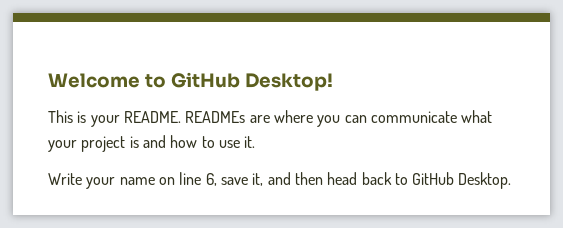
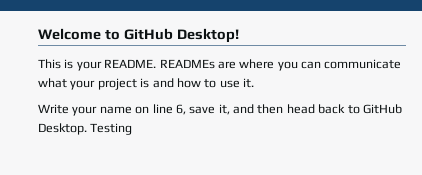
(512, 180) none -> [90,123,133,135] Testing

